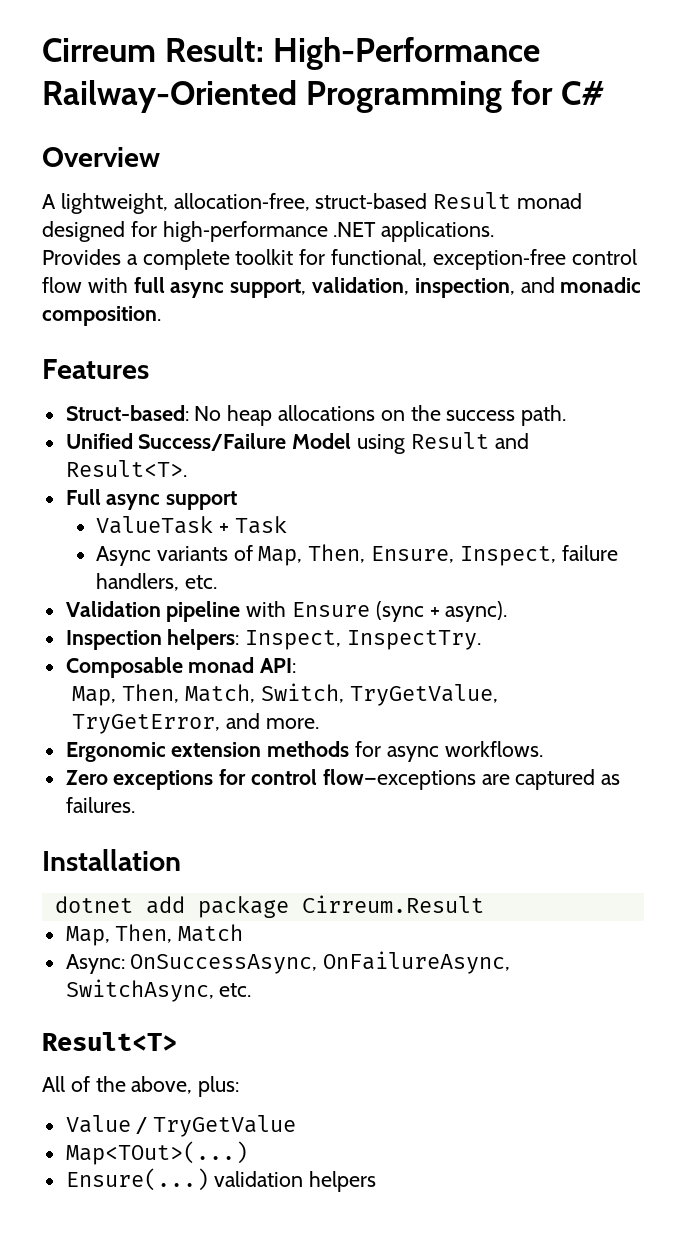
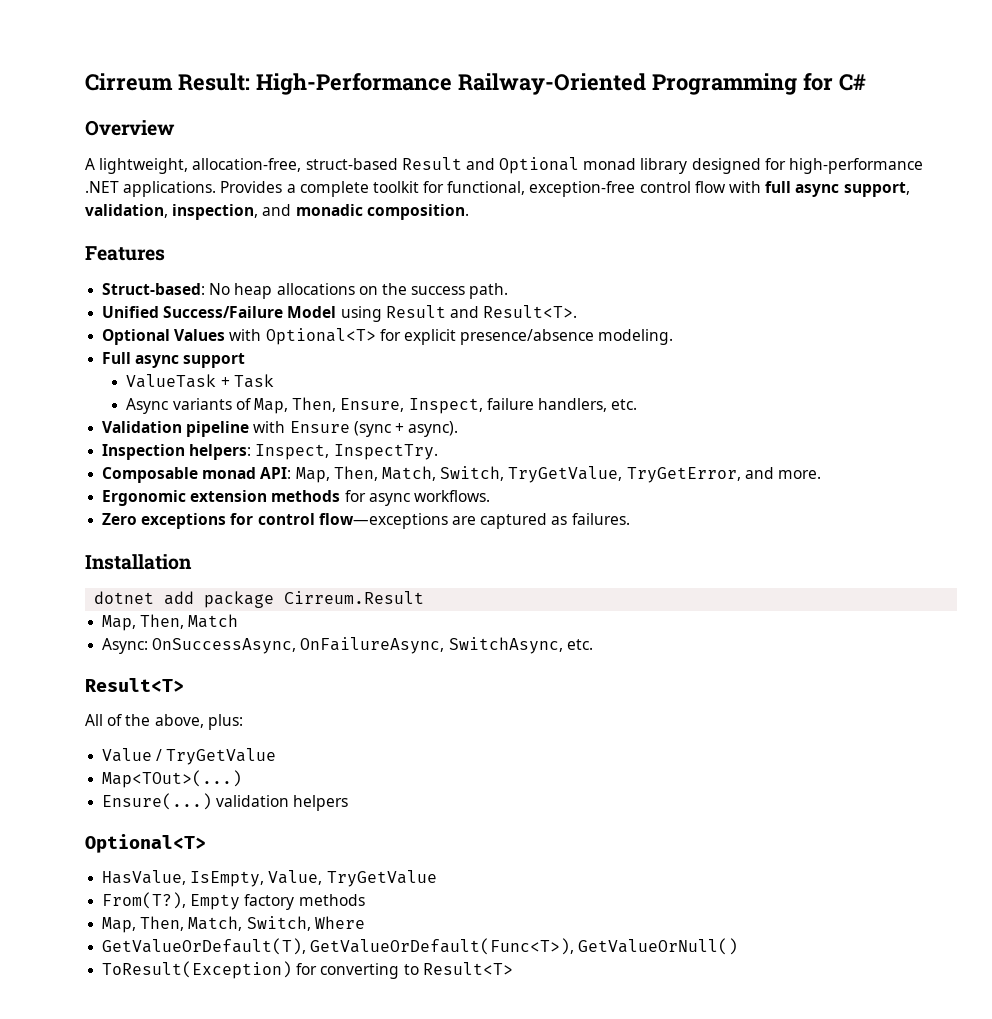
[517,193,583,209] monad -> [465,157,688,174] and Optional monad library
(495, 231) // -> (217, 189) none
(187, 468) none -> [102,328,674,345] // Optional Values with Optional<T> for explicit presence/absence modeling.
(297, 665) // -> (292, 473) none
(377, 1181) none -> [85,834,206,853] [102,870,437,887] [102,892,365,910] [102,916,365,933] [102,938,739,955] [102,961,513,979] // Optional<T> // HasValue, IsEmpty, Value, TryGetValue // From(T?), Empty factory methods // Map, Then, Match, Switch, Where // GetValueOrDefault(T), GetValueOrDefault(Func<T>), GetValueOrNull() // ToResult(Exception) for converting to Result<T>

